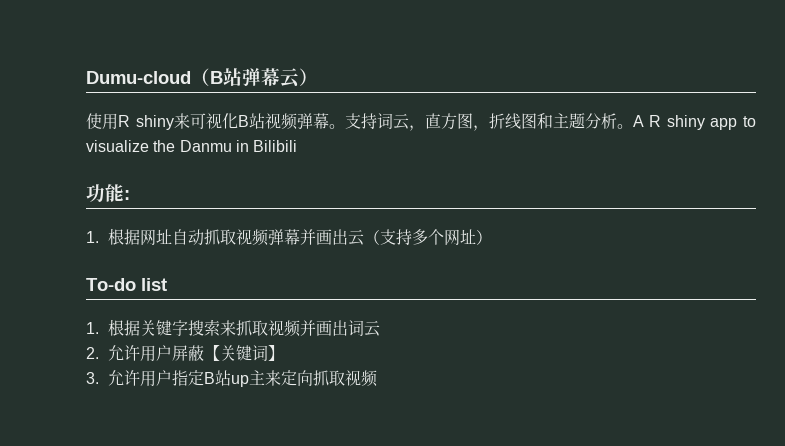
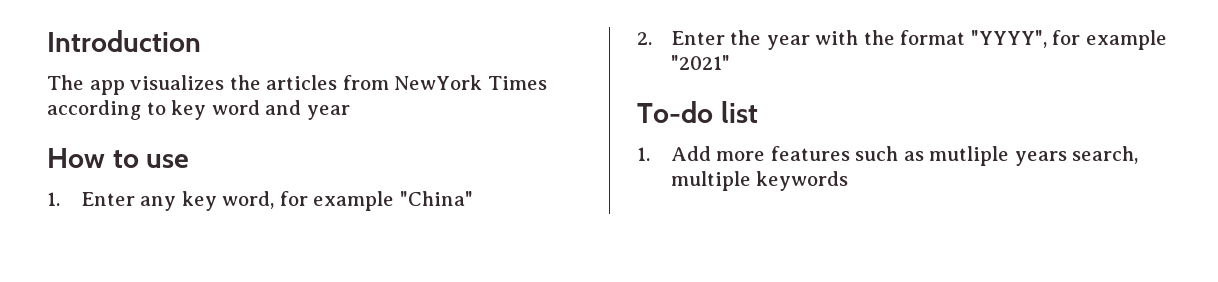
[86,68,318,88] [86,113,757,131] [86,140,298,152] [86,184,130,202] [86,228,492,246] [86,278,167,291] [86,319,380,337] [86,345,284,362] [86,370,378,387] Dumu-cloud（B站弹幕云） // 使用R shiny来可视化B站视频弹幕。支持词云，直方图，折线图和主题分析。A R shiny app to visualize the Danmu in Bilibili // 功能: // 1.根据网址自动抓取视频弹幕并画出云（支持多个网址） // To-do list // 1.根据关键字搜索来抓取视频并画出词云 // 2.允许用户屏蔽【关键词】 // 3.允许用户指定B站up主来定向抓取视频 -> [47,30,201,52] [47,75,547,95] [47,100,350,120] [47,148,190,168] [47,191,473,211] [637,30,1167,50] [670,55,730,70] [637,101,758,123] [637,146,1139,166] [670,171,849,191] Introduction // The app visualizes the articles from NewYork Times according to key word and year // How to use // 1. Enter any key word, for example "China" // 2. Enter the year with the format "YYYY", for example "2021" // To-do list // 1. Add more features such as mutliple years search, multiple keywords

